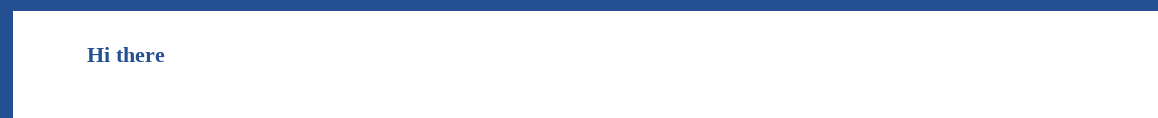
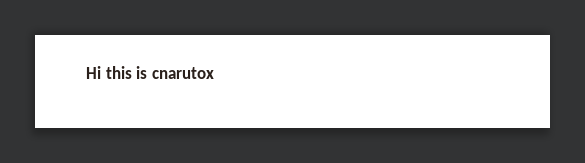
[116,47,165,62] there -> [105,66,214,79] this is cnarutox

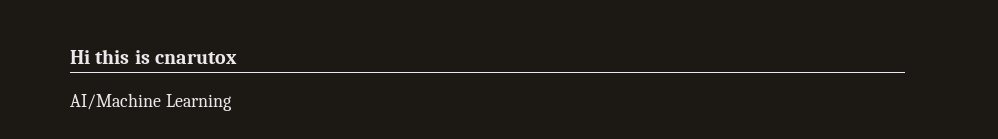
(214, 73) none -> [70,93,232,111] // AI/Machine Learning

